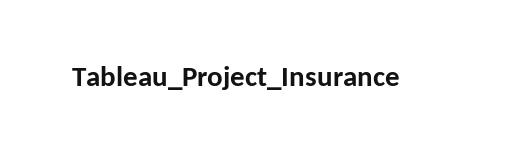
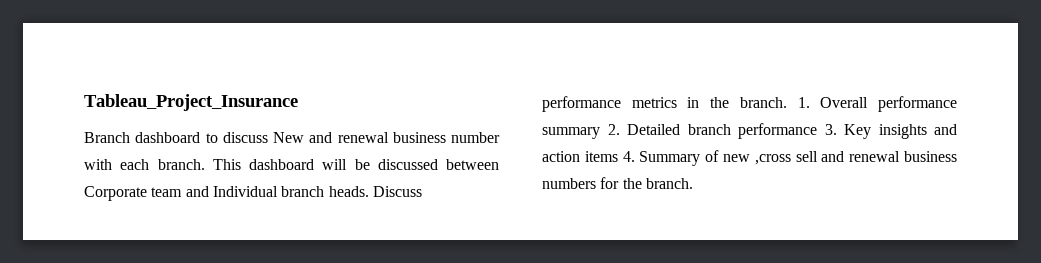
(400, 78) none -> [84,132,500,143] [84,159,499,170] [84,186,422,201] [542,96,957,112] [542,123,957,139] [542,150,957,166] [542,177,693,189] // Branch dashboard to discuss New and renewal business number with each branch. This dashboard will be discussed between Corporate team and Individual branch heads. Discuss performance metrics in the branch. 1. Overall performance summary 2. Detailed branch performance 3. Key insights and action items 4. Summary of new ,cross sell and renewal business numbers for the branch.

